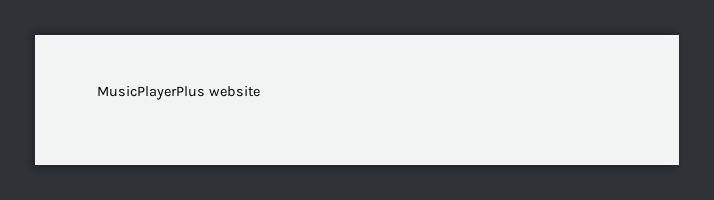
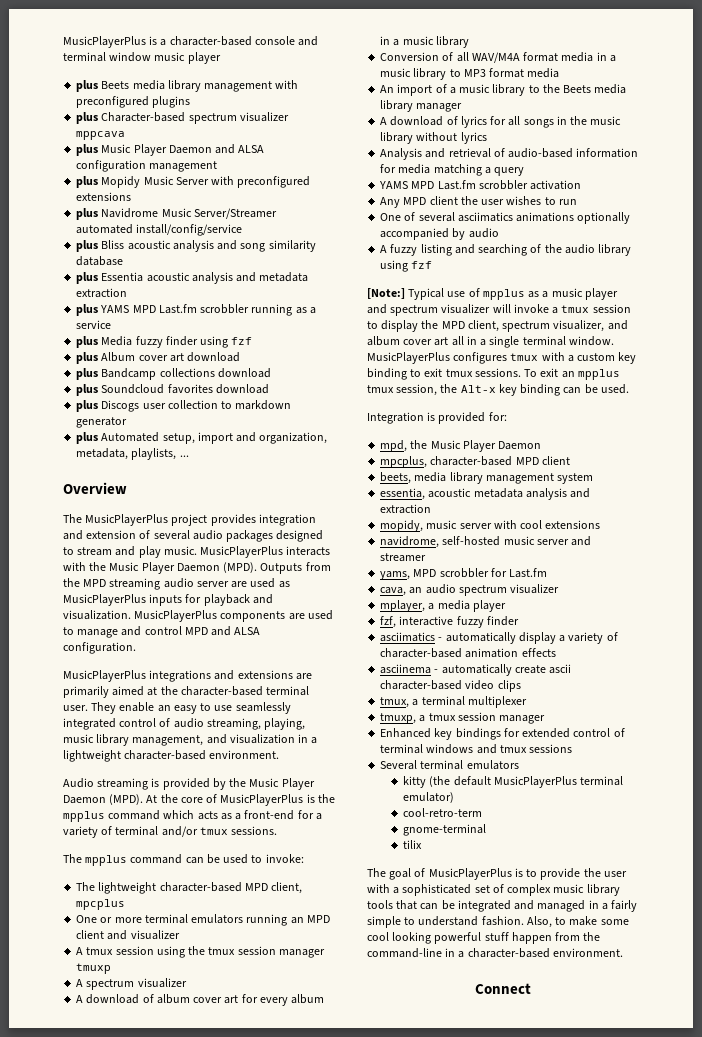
[97,86,260,100] MusicPlayerPlus website -> [63,36,319,48] [63,52,221,64] [76,80,299,92] [76,96,191,108] [76,112,289,124] [76,131,126,140] [76,144,265,156] [76,160,218,172] [76,176,311,188] [76,192,132,201] [76,208,277,220] [76,224,243,236] [76,240,316,252] [76,256,124,266] [76,272,309,284] [76,288,128,298] [76,304,316,316] [76,320,112,329] [76,336,253,348] [76,352,241,364] [76,368,271,380] [76,384,269,396] [76,400,292,412] [76,417,128,428] [76,432,328,444] [76,448,189,460] [63,482,127,494] [63,514,316,526] [63,530,324,542] [63,546,331,558] [63,562,331,574] [63,578,290,590] [63,594,273,606] [63,610,333,622] [63,626,261,638] [63,642,136,654] [63,670,312,682] [63,686,310,698] [63,702,291,714] [63,718,306,730] [63,734,318,746] [63,750,280,762] [63,778,315,790] [63,794,335,806] [63,810,322,822] [63,826,278,838] [63,854,304,866] [76,882,303,894] [76,899,126,910] [76,914,330,926] [76,930,180,940] [76,946,325,958] [76,963,112,974] [76,978,187,990] [76,994,325,1006] [380,36,469,48] [380,52,616,63] [380,68,560,80] [380,84,627,96] [380,100,463,112] [380,116,622,128] [380,132,487,144] [380,148,639,160] [380,164,525,176] [379,180,582,190] [380,196,577,208] [380,212,631,224] [380,228,499,240] [380,244,632,256] [380,260,433,272] [367,288,618,300] [367,304,631,316] [367,320,628,332] [367,336,614,348] [367,352,637,364] [367,368,620,380] [367,384,629,396] [367,412,507,424] [380,440,542,452] [380,456,570,468] [380,472,594,484] [380,488,591,500] [380,504,432,514] [380,520,601,532] [380,536,592,548] [380,553,427,562] [380,568,548,580] [380,584,560,596] [380,600,506,612] [380,616,519,628] [380,632,618,644] [380,648,556,658] [380,664,572,676] [380,680,521,692] [380,696,527,708] [380,712,546,724] [380,728,625,740] [380,744,573,754] [380,760,519,770] [403,776,624,788] [403,792,455,803] [403,808,483,817] [403,824,487,836] [403,840,423,849] [367,868,627,880] [367,884,620,896] [367,900,638,912] [367,916,629,928] [367,932,601,944] [367,948,623,958] [475,983,531,994] MusicPlayerPlus is a character-based console and terminal window music player // plus Beets media library management with preconfigured plugins // plus Character-based spectrum visualizer mppcava // plus Music Player Daemon and ALSA configuration management // plus Mopidy Music Server with preconfigured extensions // plus Navidrome Music Server/Streamer automated install/config/service // plus Bliss acoustic analysis and song similarity database // plus Essentia acoustic analysis and metadata extraction // plus YAMS MPD Last.fm scrobbler running as a service // plus Media fuzzy finder using fzf // plus Album cover art download // plus Bandcamp collections download // plus Soundcloud favorites download // plus Discogs user collection to markdown generator // plus Automated setup, import and organization, metadata, playlists, ... // Overview // The MusicPlayerPlus project provides integration and extension of several audio packages designed to stream and play music. MusicPlayerPlus interacts with the Music Player Daemon (MPD). Outputs from the MPD streaming audio server are used as MusicPlayerPlus inputs for playback and visualization. MusicPlayerPlus components are used to manage and control MPD and ALSA configuration. // MusicPlayerPlus integrations and extensions are primarily aimed at the character-based terminal user. They enable an easy to use seamlessly integrated control of audio streaming, playing, music library management, and visualization in a lightweight character-based environment. // Audio streaming is provided by the Music Player Daemon (MPD). At the core of MusicPlayerPlus is the mpplus command which acts as a front-end for a variety of terminal and/or tmux sessions. // The mpplus command can be used to invoke: // The lightweight character-based MPD client, mpcplus // One or more terminal emulators running an MPD client and visualizer // A tmux session using the tmux session manager tmuxp // A spectrum visualizer // A download of album cover art for every album in a music library // Conversion of all WAV/M4A format media in a music library to MP3 format media // An import of a music library to the Beets media library manager // A download of lyrics for all songs in the music library without lyrics // Analysis and retrieval of audio-based information for media matching a query // YAMS MPD Last.fm scrobbler activation // Any MPD client the user wishes to run // One of several asciimatics animations optionally accompanied by audio // A fuzzy listing and searching of the audio library using fzf // [Note:] Typical use of mpplus as a music player and spectrum visualizer will invoke a tmux session to display the MPD client, spectrum visualizer, and album cover art all in a single terminal window. MusicPlayerPlus configures tmux with a custom key binding to exit tmux sessions. To exit an mpplus tmux session, the Alt-x key binding can be used. // Integration is provided for: // mpd, the Music Player Daemon // mpcplus, character-based MPD client // beets, media library management system // essentia, acoustic metadata analysis and extraction // mopidy, music server with cool extensions // navidrome, self-hosted music server and streamer // yams, MPD scrobbler for Last.fm // cava, an audio spectrum visualizer // mplayer, a media player // fzf, interactive fuzzy finder // asciimatics - automatically display a variety of character-based animation effects // asciinema - automatically create ascii character-based video clips // tmux, a terminal multiplexer // tmuxp, a tmux session manager // Enhanced key bindings for extended control of terminal windows and tmux sessions // Several terminal emulators // kitty (the default MusicPlayerPlus terminal emulator) // cool-retro-term // gnome-terminal // tilix // The goal of MusicPlayerPlus is to provide the user with a sophisticated set of complex music library tools that can be integrated and managed in a fairly simple to understand fashion. Also, to make some cool looking powerful stuff happen from the command-line in a character-based environment. // Connect

